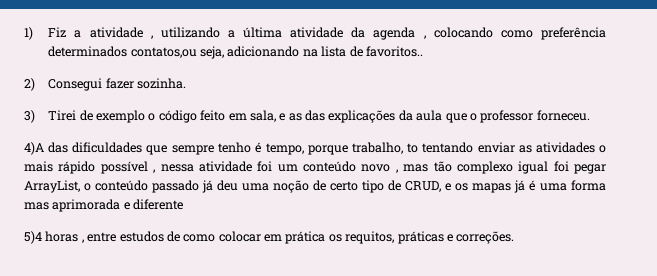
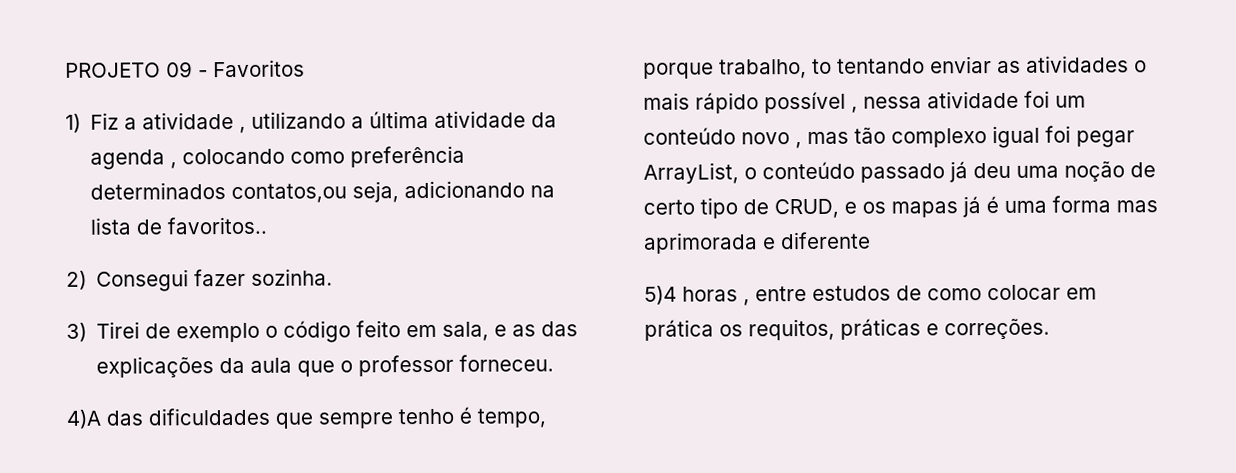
(24, 33) none -> [65,59,305,78] PROJETO 09 - Favoritos //

